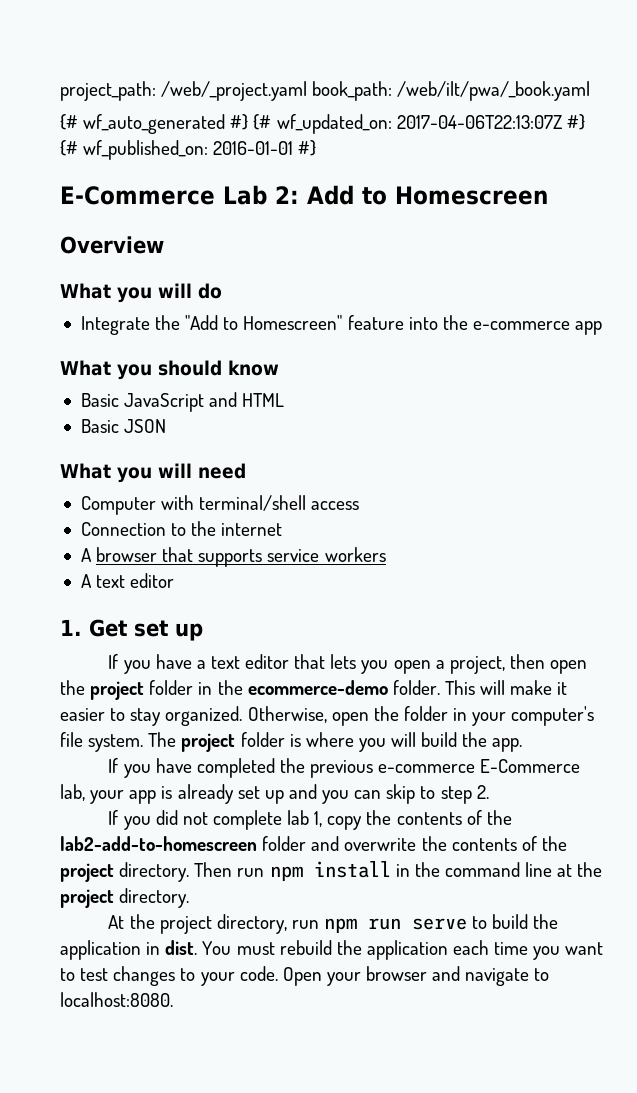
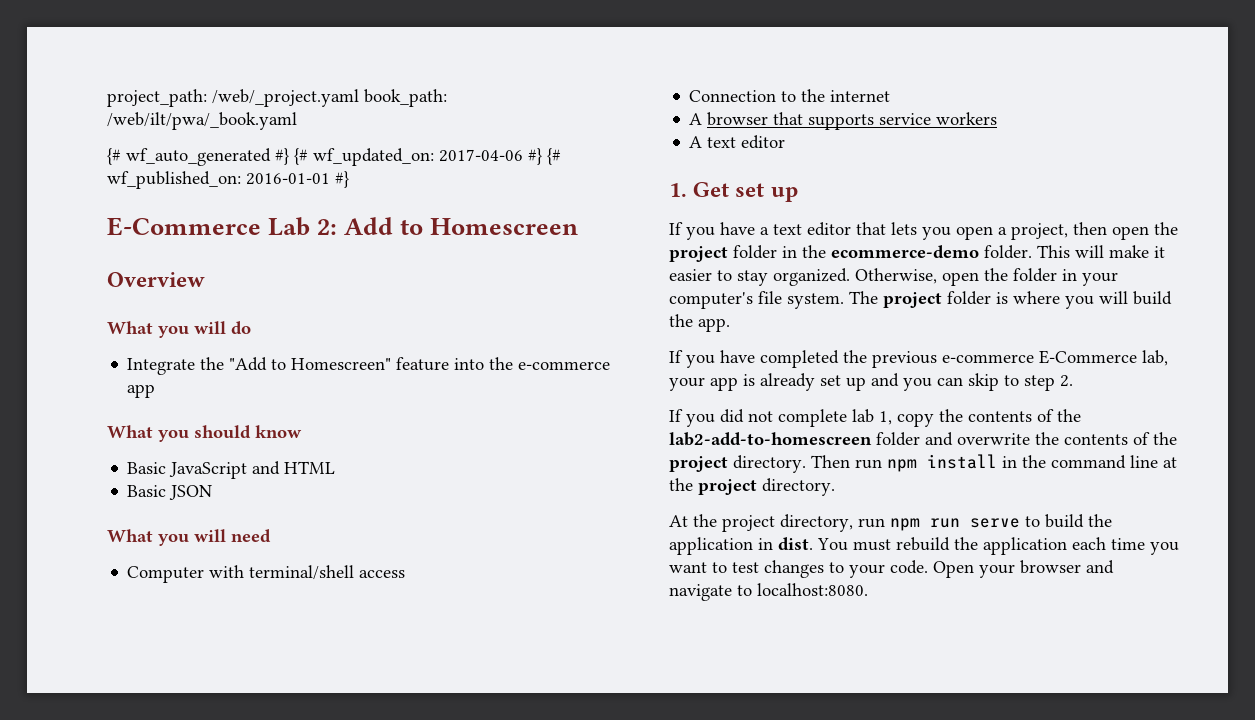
[396,115,563,129] 2017-04-06T22:13:07Z -> [439,149,523,162] 2017-04-06

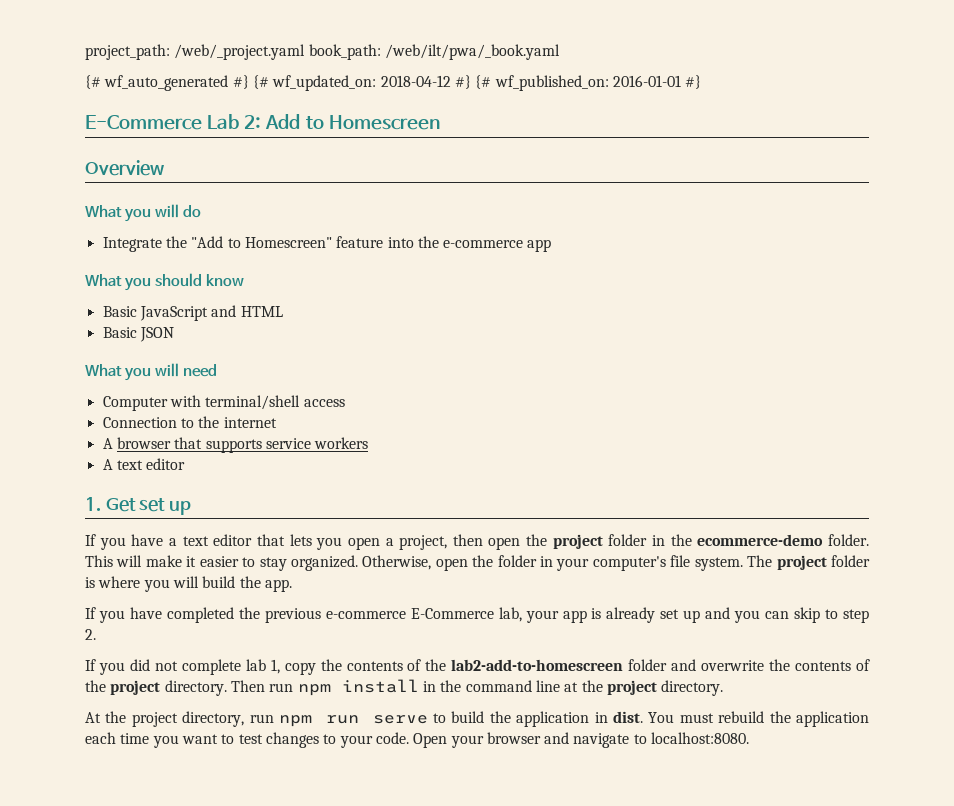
[439,149,523,162] 2017-04-06 -> [380,75,451,87] 2018-04-12

